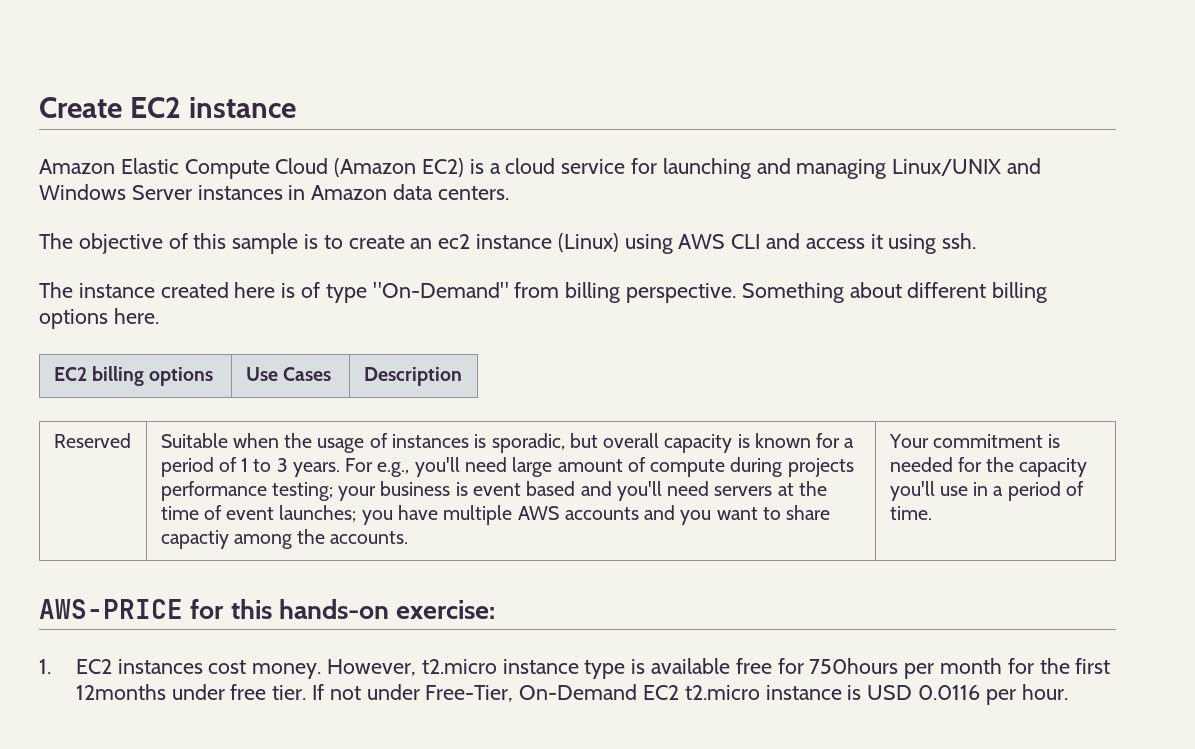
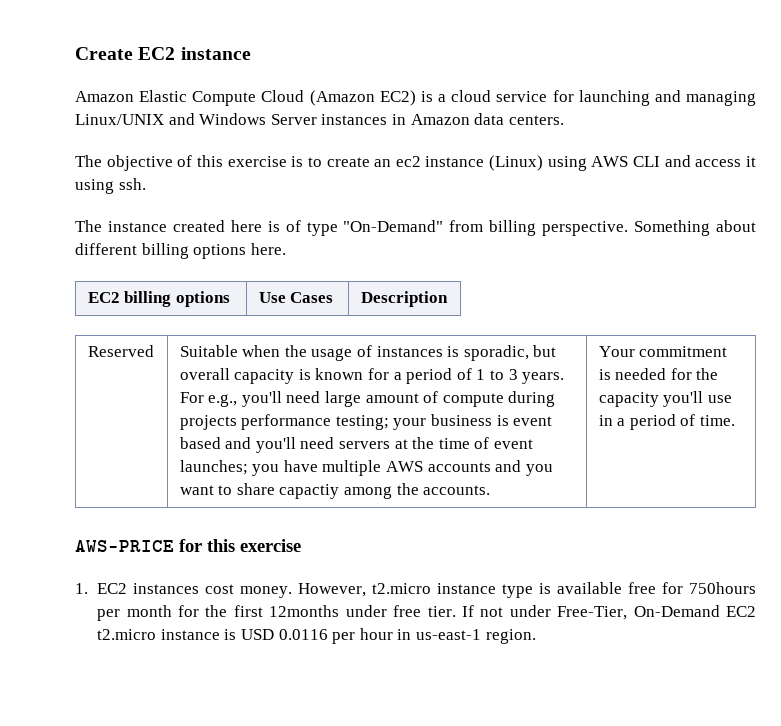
[232,233,299,254] sample -> [227,156,287,167] exercise
[278,599,496,619] hands-on exercise: -> [240,539,301,552] exercise
[1021,684,1068,700] hour. -> [359,628,536,644] hour in us-east-1 region.

